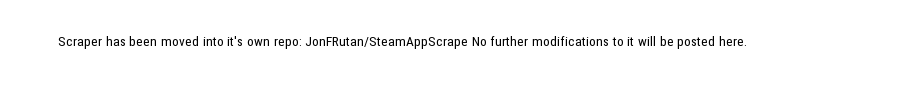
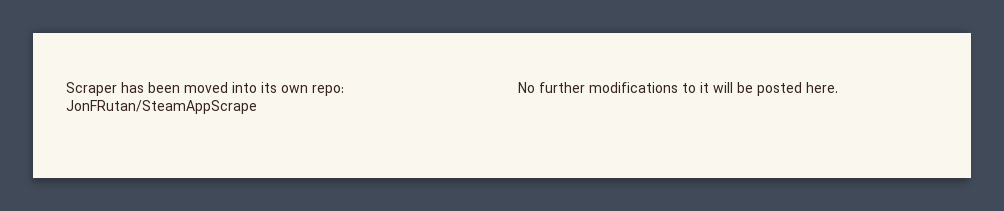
[227,36,244,46] it's -> [261,82,277,93] its
(469, 43) none -> (257, 107) //

